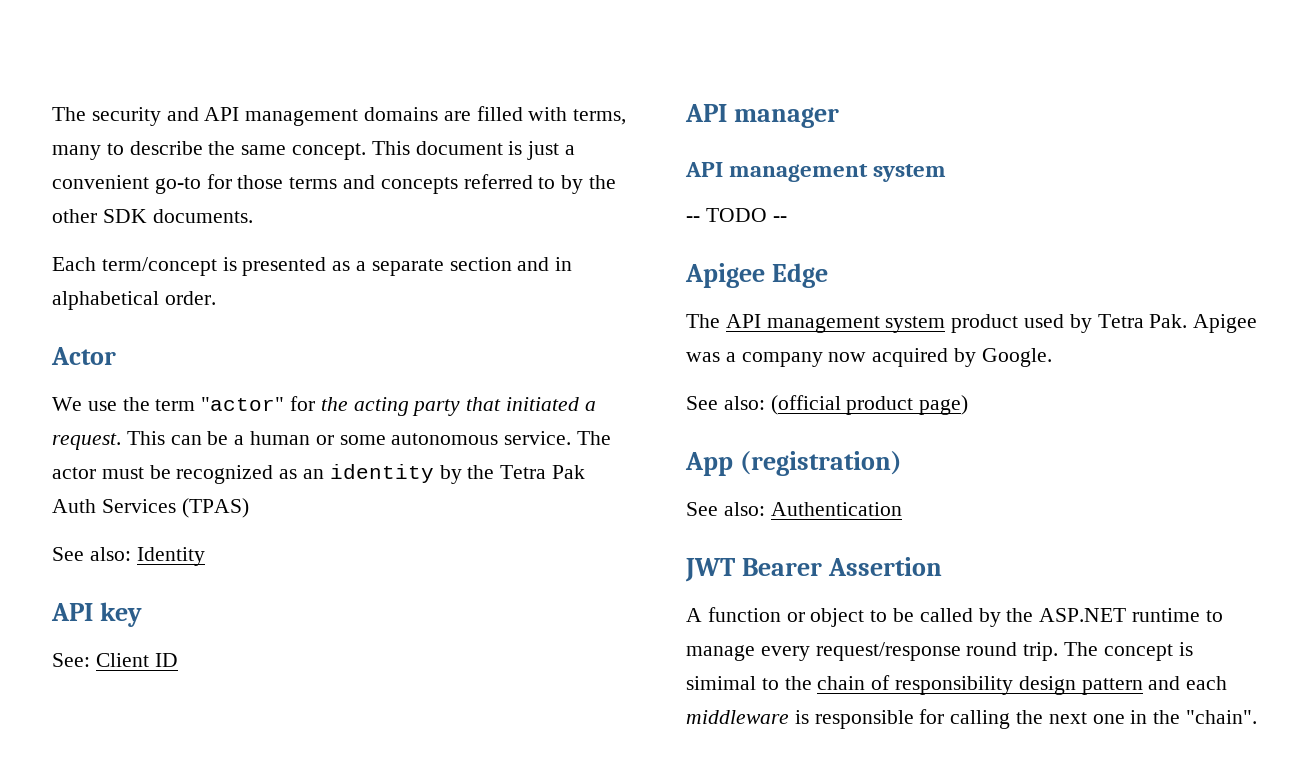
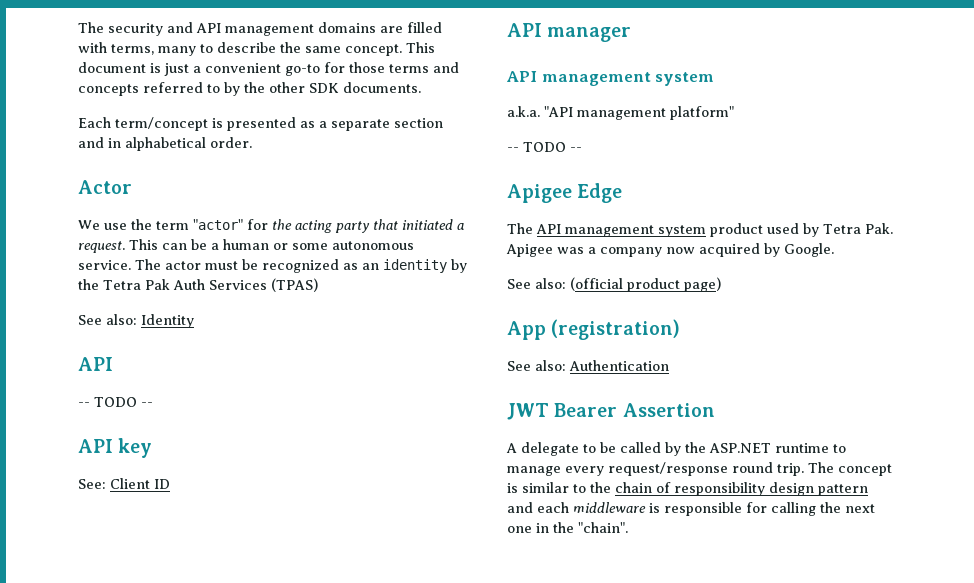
(93, 612) none -> [78,397,153,407] [78,439,113,453] // -- TODO -- // API
(947, 173) none -> [507,106,734,120] // a.k.a. "API management platform"
[707,607,865,627] function or object -> [521,442,579,456] delegate
[686,676,756,690] simimal -> [522,482,569,493] similar

